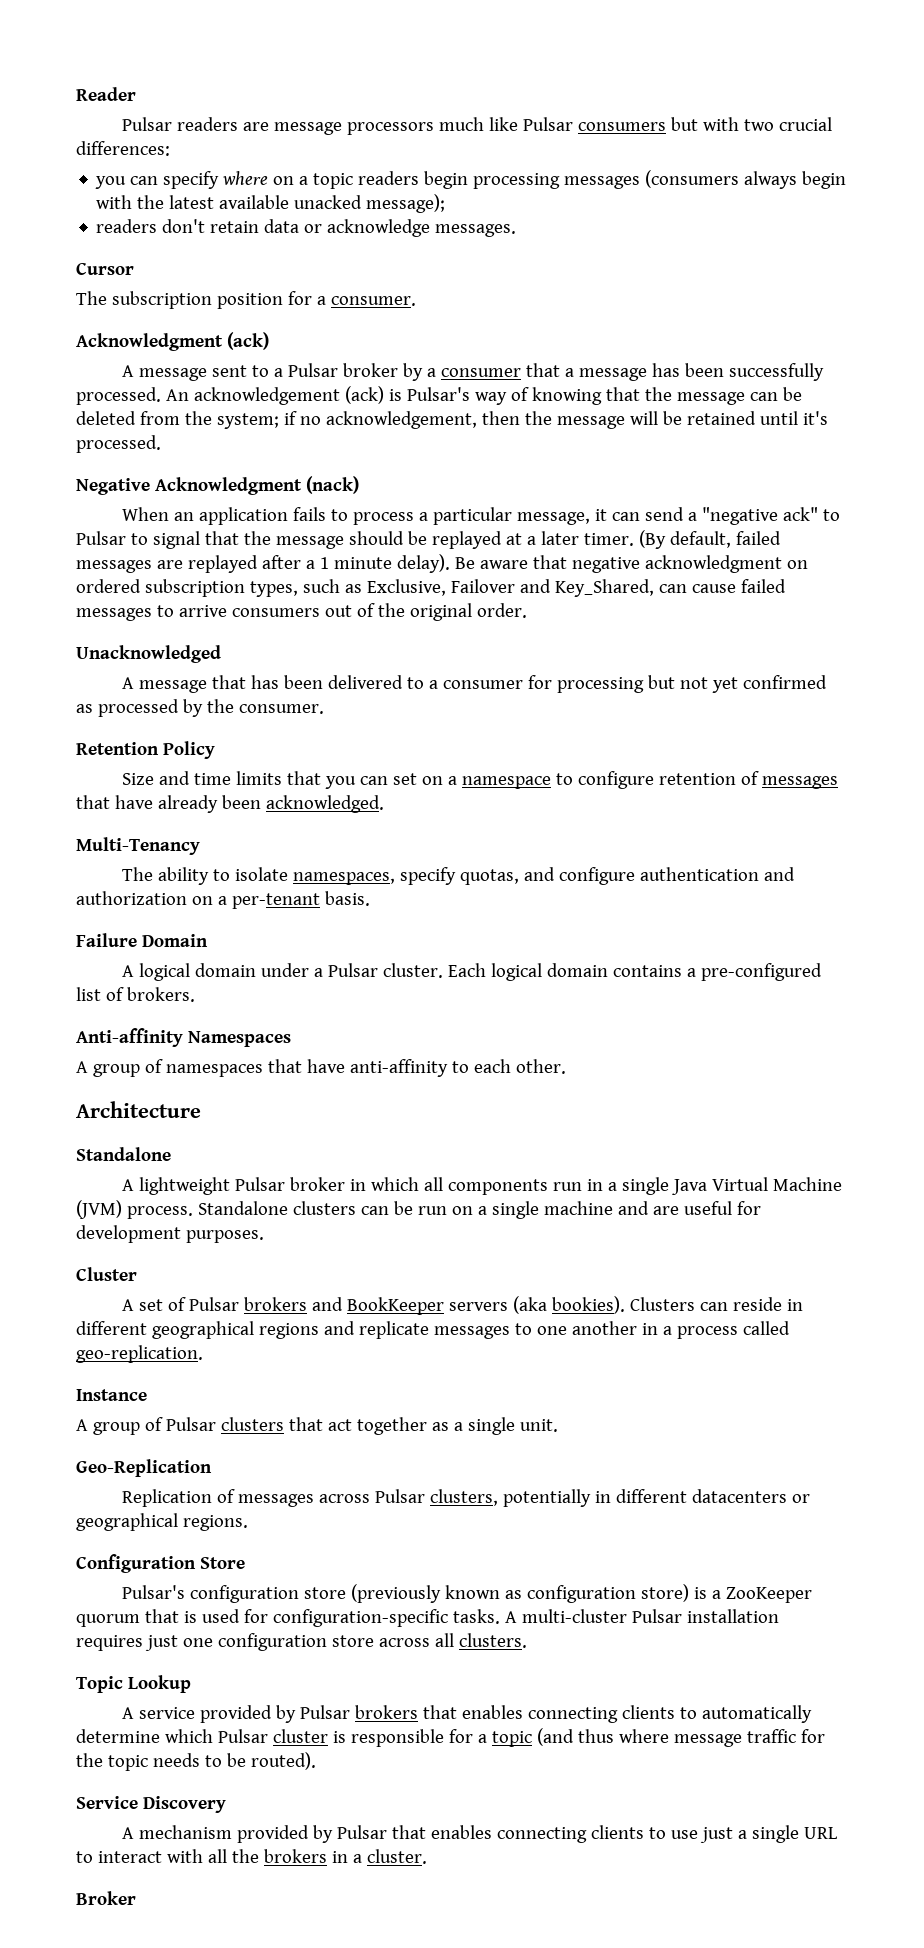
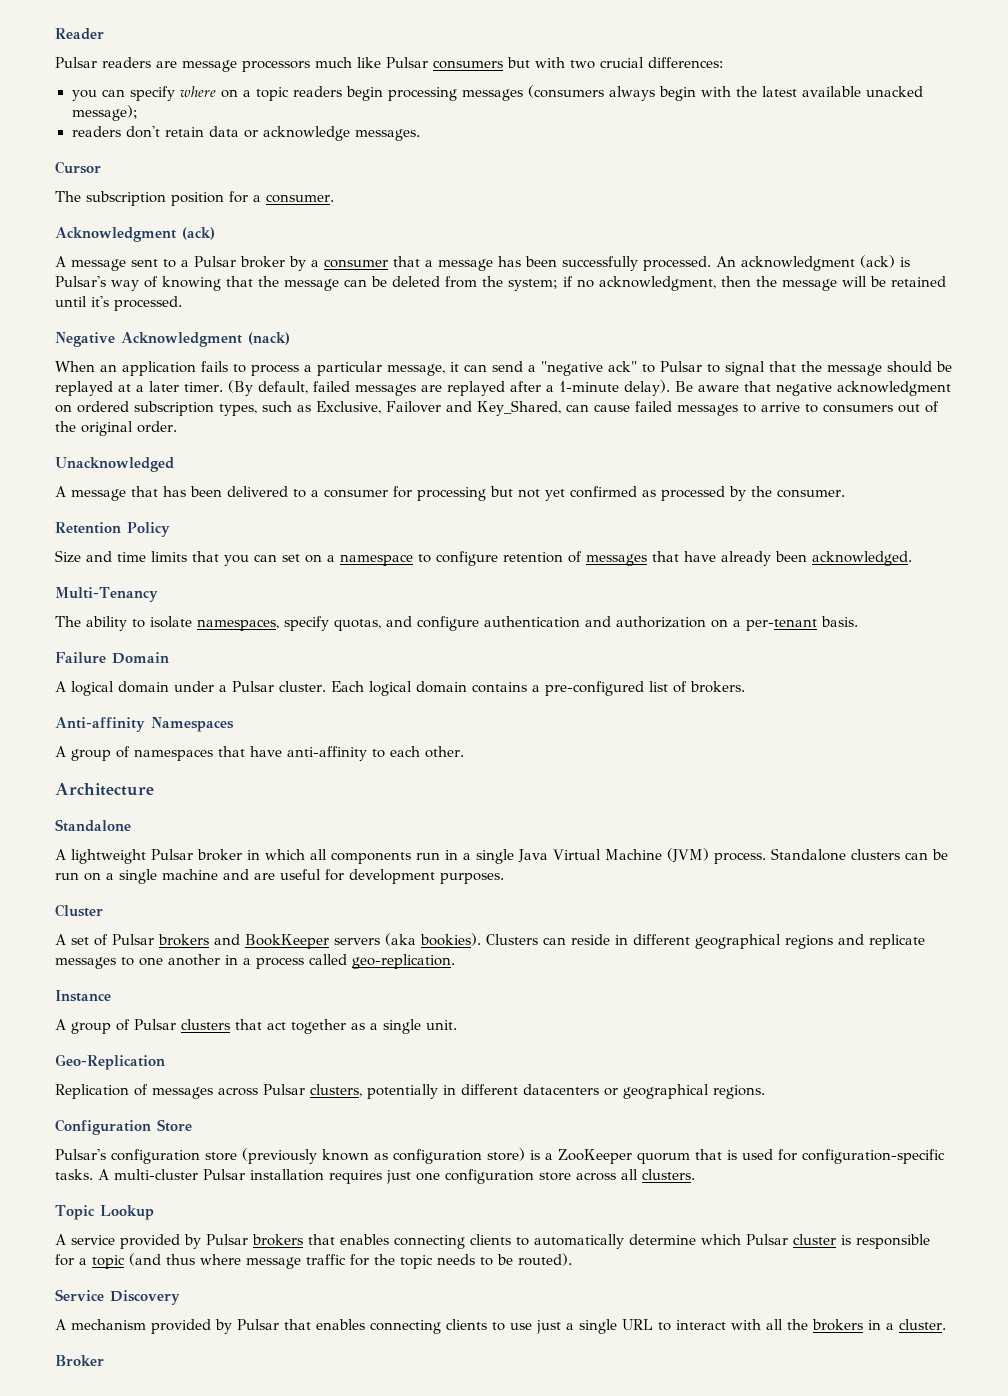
[193,387,340,405] acknowledgement -> [741,256,855,271] acknowledgment
[325,411,477,429] acknowledgement, -> [599,276,716,291] acknowledgment,
[319,557,392,569] 1 minute -> [558,381,619,392] 1-minute
(227, 611) none -> [805,404,818,413] to

